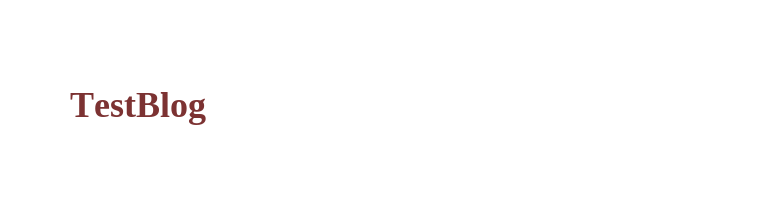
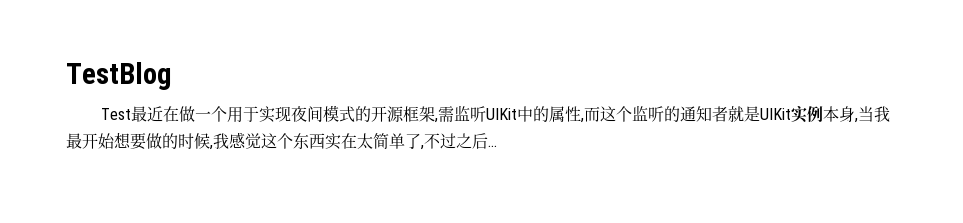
(206, 108) none -> [100,105,890,123] [66,132,497,150] // Test最近在做一个用于实现夜间模式的开源框架,需监听UIKit中的属性,而这个监听的通知者就是UIKit实例本身,当我最开始想要做的时候,我感觉这个东西实在太简单了,不过之后...

